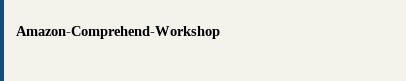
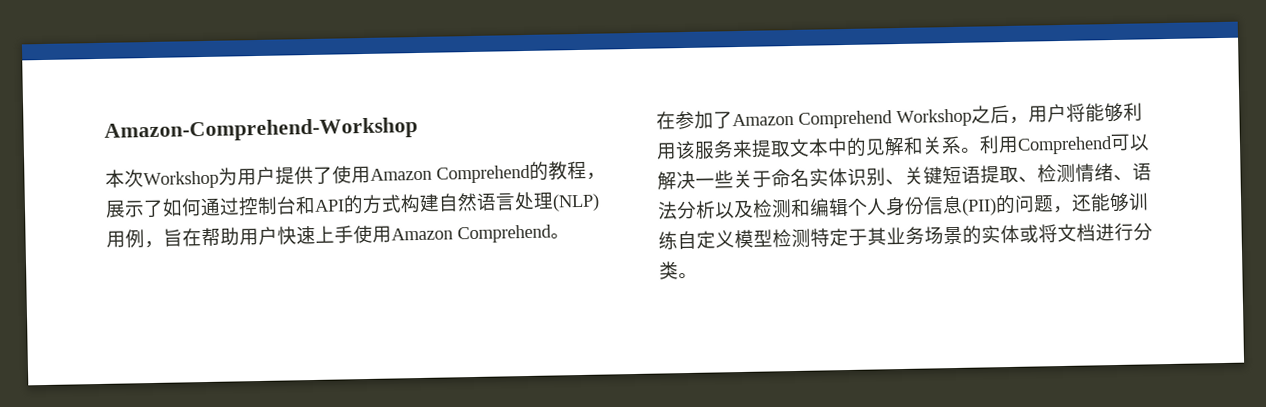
(220, 32) none -> [105,160,606,190] [105,191,600,218] [106,224,570,249] [656,102,1143,130] [656,133,1150,160] [657,162,1152,191] [657,192,1149,220] [658,222,1153,250] [659,261,698,280] // 本次Workshop为用户提供了使用Amazon Comprehend的教程，展示了如何通过控制台和API的方式构建自然语言处理(NLP)用例，旨在帮助用户快速上手使用Amazon Comprehend。 // 在参加了Amazon Comprehend Workshop之后，用户将能够利用该服务来提取文本中的见解和关系。利用Comprehend可以解决一些关于命名实体识别、关键短语提取、检测情绪、语法分析以及检测和编辑个人身份信息(PII)的问题，还能够训练自定义模型检测特定于其业务场景的实体或将文档进行分类。

